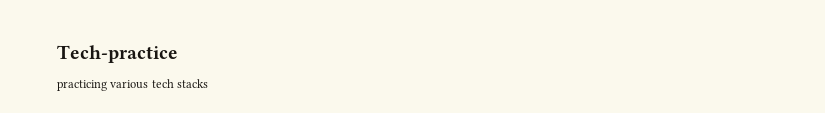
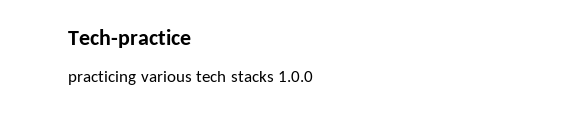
(209, 83) none -> [278,71,314,82] 1.0.0

